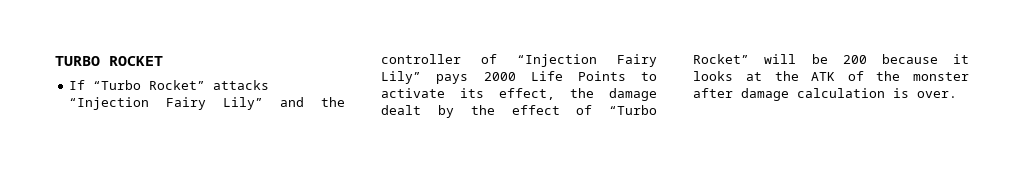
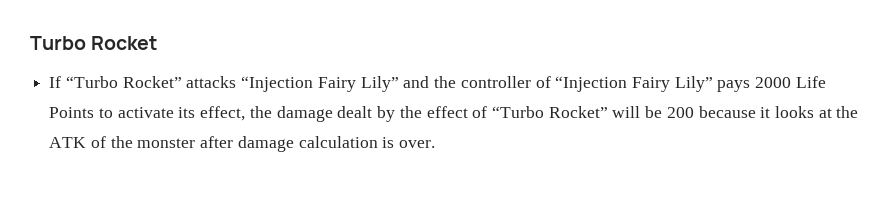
[55,56,163,66] TURBO ROCKET -> [30,36,158,50] Turbo Rocket

